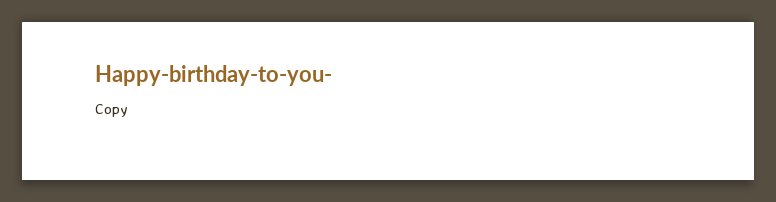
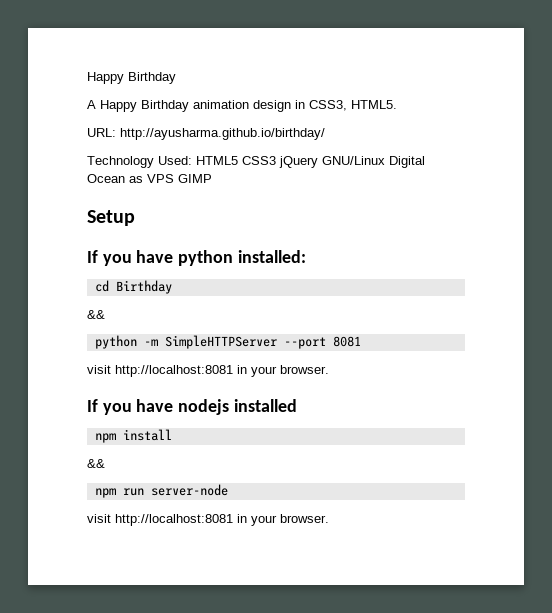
[95,65,332,86] [95,104,128,117] Happy-birthday-to-you- // Copy -> [87,72,176,84] [87,100,397,112] [87,128,325,140] [87,156,425,168] [87,174,212,183] [87,210,135,226] [87,250,306,266] [94,280,172,294] [87,310,105,319] [94,335,361,349] [87,365,329,377] [87,399,297,415] [94,429,172,443] [87,459,105,468] [94,484,228,498] [87,514,329,526] Happy Birthday // A Happy Birthday animation design in CSS3, HTML5. // URL: http://ayusharma.github.io/birthday/ // Technology Used: HTML5 CSS3 jQuery GNU/Linux Digital Ocean as VPS GIMP // Setup // If you have python installed: // cd Birthday // && // python -m SimpleHTTPServer --port 8081 // visit http://localhost:8081 in your browser. // If you have nodejs installed // npm install // && // npm run server-node // visit http://localhost:8081 in your browser.

